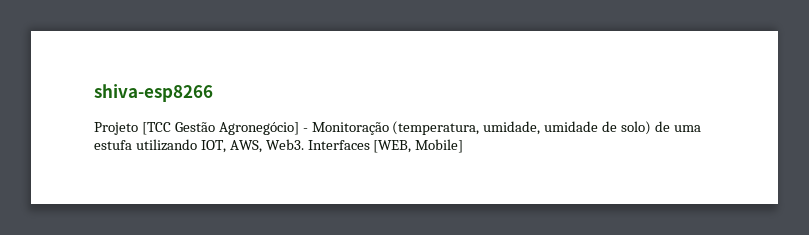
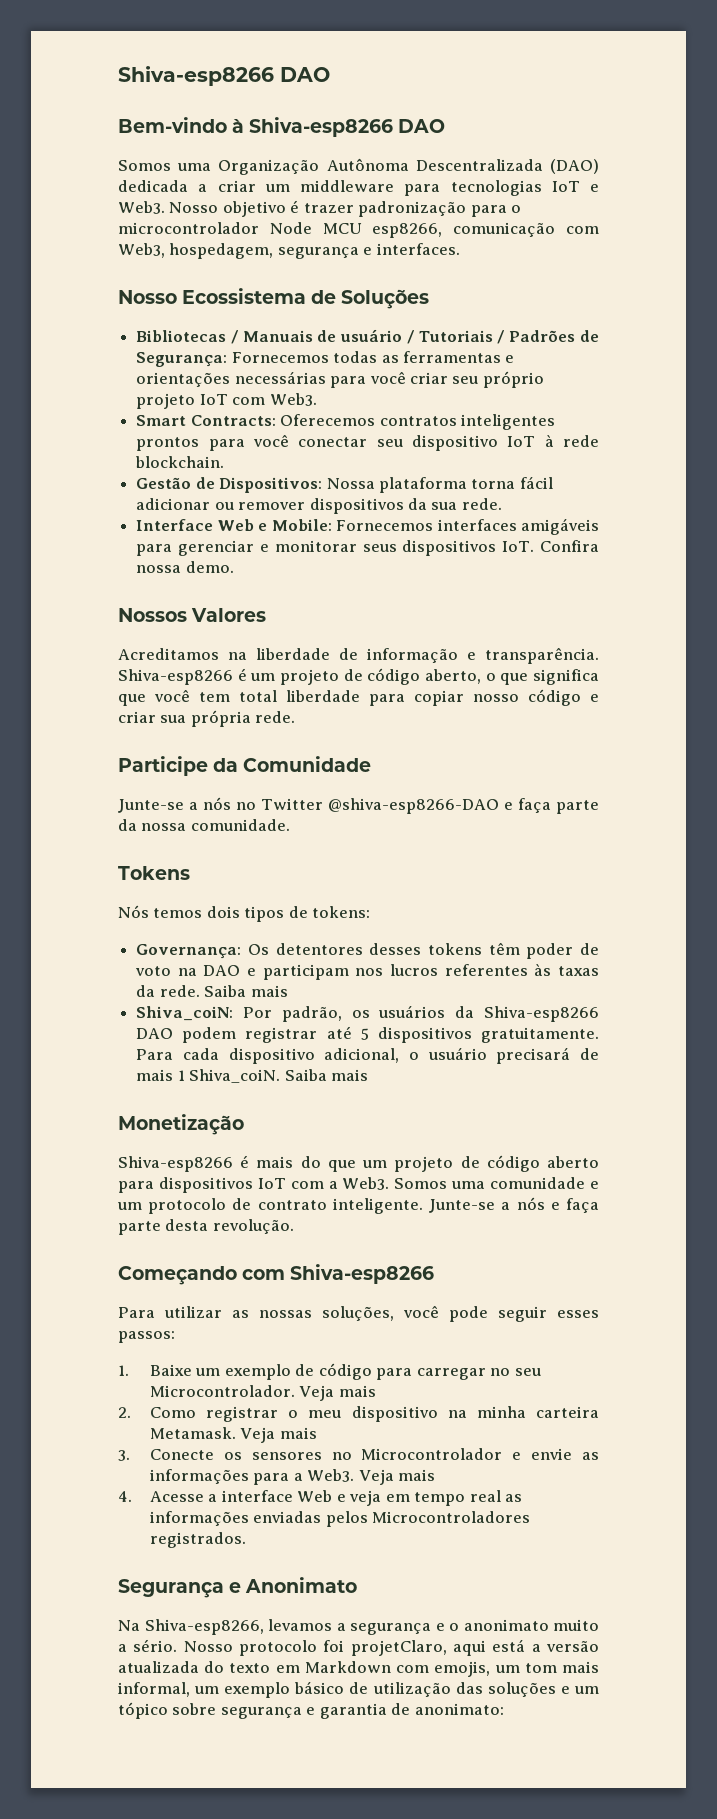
[94,84,213,102] [94,121,701,135] [94,139,464,153] shiva-esp8266 // Projeto [TCC Gestão Agronegócio] - Monitoração (temperatura, umidade, umidade de solo) de uma estufa utilizando IOT, AWS, Web3. Interfaces [WEB, Mobile] -> [118,66,330,86] [118,117,446,137] [118,158,599,175] [118,180,599,196] [118,200,522,217] [118,222,599,238] [118,243,460,259] [118,288,430,309] [136,329,599,344] [136,351,515,367] [136,371,544,388] [136,393,317,409] [136,414,555,430] [136,434,599,451] [135,456,225,468] [136,476,553,493] [136,498,502,514] [136,518,599,535] [136,540,599,556] [136,561,234,573] [118,608,267,622] [118,647,599,664] [118,668,599,685] [118,689,599,706] [118,710,296,727] [118,756,372,776] [118,797,599,814] [118,819,290,831] [118,866,190,880] [118,905,371,922] [136,942,599,959] [135,963,599,980] [136,985,288,997] [136,1005,599,1022] [136,1026,599,1043] [136,1047,599,1064] [136,1069,368,1083] [118,1114,244,1135] [118,1155,599,1172] [118,1177,600,1193] [117,1197,599,1214] [118,1219,294,1235] [118,1264,435,1285] [118,1305,599,1322] [118,1331,175,1343] [118,1363,541,1380] [150,1385,376,1401] [118,1406,599,1422] [150,1427,317,1443] [118,1448,599,1461] [150,1469,436,1485] [118,1490,523,1506] [150,1511,531,1527] [150,1532,247,1548] [118,1577,358,1598] [118,1619,599,1635] [118,1639,599,1656] [118,1661,599,1677] [118,1681,599,1698] [118,1702,504,1719] Shiva-esp8266 DAO // Bem-vindo à Shiva-esp8266 DAO // Somos uma Organização Autônoma Descentralizada (DAO) dedicada a criar um middleware para tecnologias IoT e Web3. Nosso objetivo é trazer padronização para o microcontrolador Node MCU esp8266, comunicação com Web3, hospedagem, segurança e interfaces. // Nosso Ecossistema de Soluções // Bibliotecas / Manuais de usuário / Tutoriais / Padrões de Segurança: Fornecemos todas as ferramentas e orientações necessárias para você criar seu próprio projeto IoT com Web3. // Smart Contracts: Oferecemos contratos inteligentes prontos para você conectar seu dispositivo IoT à rede blockchain. // Gestão de Dispositivos: Nossa plataforma torna fácil adicionar ou remover dispositivos da sua rede. // Interface Web e Mobile: Fornecemos interfaces amigáveis para gerenciar e monitorar seus dispositivos IoT. Confira nossa demo. // Nossos Valores // Acreditamos na liberdade de informação e transparência. Shiva-esp8266 é um projeto de código aberto, o que significa que você tem total liberdade para copiar nosso código e criar sua própria rede. // Participe da Comunidade // Junte-se a nós no Twitter @shiva-esp8266-DAO e faça parte da nossa comunidade. // Tokens // Nós temos dois tipos de tokens: // Governança: Os detentores desses tokens têm poder de voto na DAO e participam nos lucros referentes às taxas da rede. Saiba mais // Shiva_coiN: Por padrão, os usuários da Shiva-esp8266 DAO podem registrar até 5 dispositivos gratuitamente. Para cada dispositivo adicional, o usuário precisará de mais 1 Shiva_coiN. Saiba mais // Monetização // Shiva-esp8266 é mais do que um projeto de código aberto para dispositivos IoT com a Web3. Somos uma comunidade e um protocolo de contrato inteligente. Junte-se a nós e faça parte desta revolução. // Começando com Shiva-esp8266 // Para utilizar as nossas soluções, você pode seguir esses passos: // 1. Baixe um exemplo de código para carregar no seu Microcontrolador. Veja mais // 2. Como registrar o meu dispositivo na minha carteira Metamask. Veja mais // 3. Conecte os sensores no Microcontrolador e envie as informações para a Web3. Veja mais // 4. Acesse a interface Web e veja em tempo real as informações enviadas pelos Microcontroladores registrados. // Segurança e Anonimato // Na Shiva-esp8266, levamos a segurança e o anonimato muito a sério. Nosso protocolo foi projetClaro, aqui está a versão atualizada do texto em Markdown com emojis, um tom mais informal, um exemplo básico de utilização das soluções e um tópico sobre segurança e garantia de anonimato:

